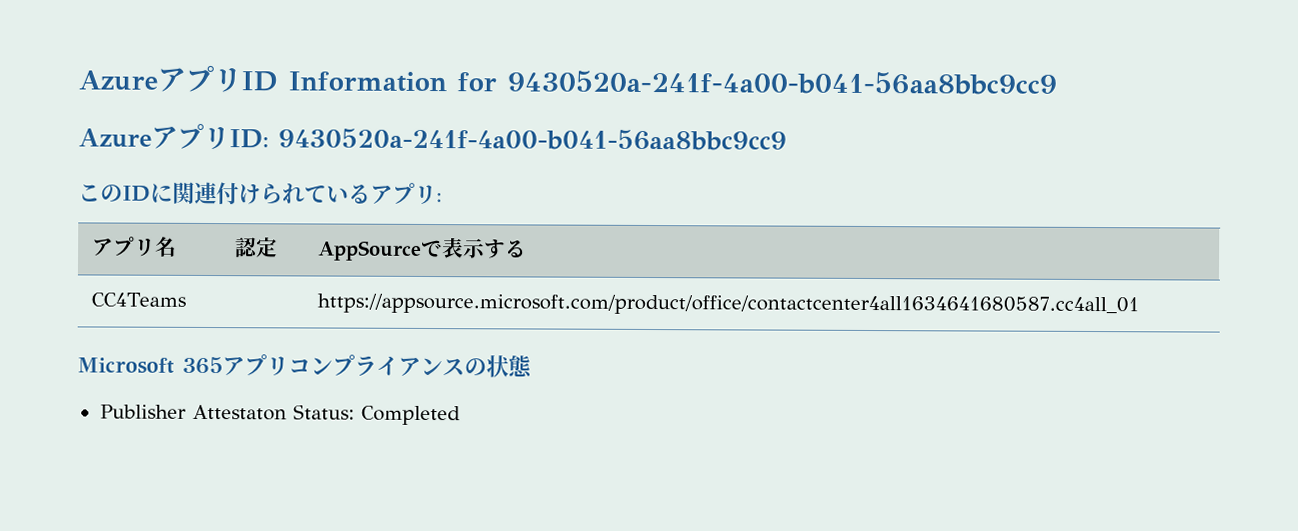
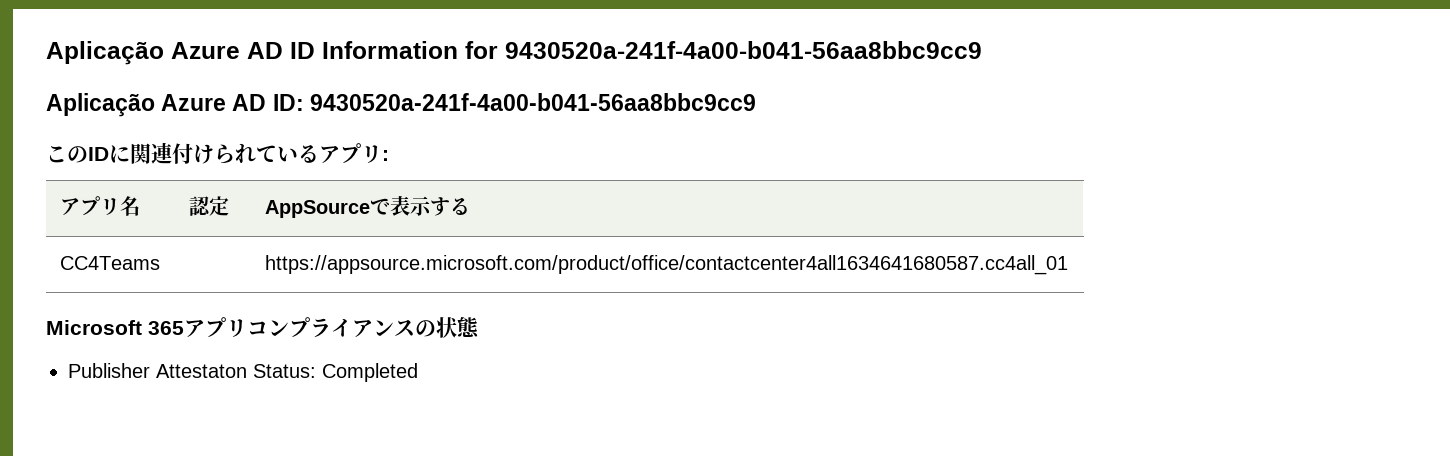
[78,64,242,93] Azureアプリ -> [46,41,283,65] Aplicação Azure AD
[78,123,230,150] Azureアプリ -> [46,93,267,117] Aplicação Azure AD

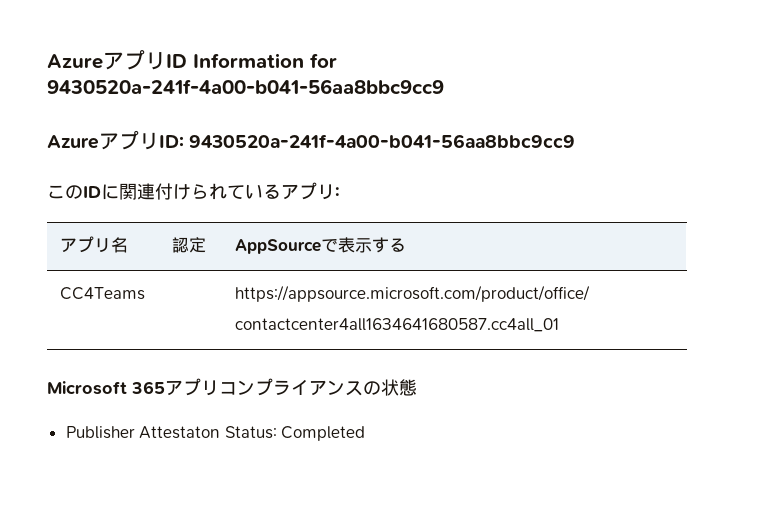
[46,41,283,65] Aplicação Azure AD -> [47,50,166,70] Azureアプリ
[46,93,267,117] Aplicação Azure AD -> [47,130,159,150] Azureアプリ

